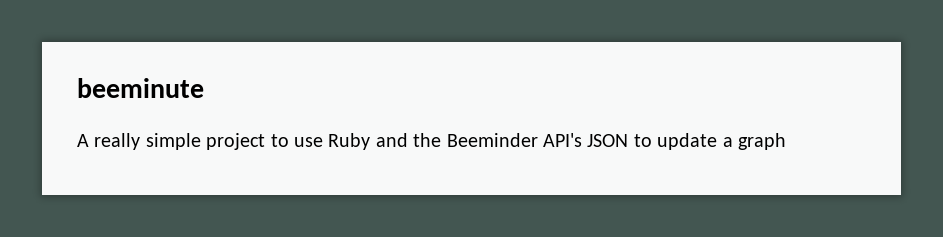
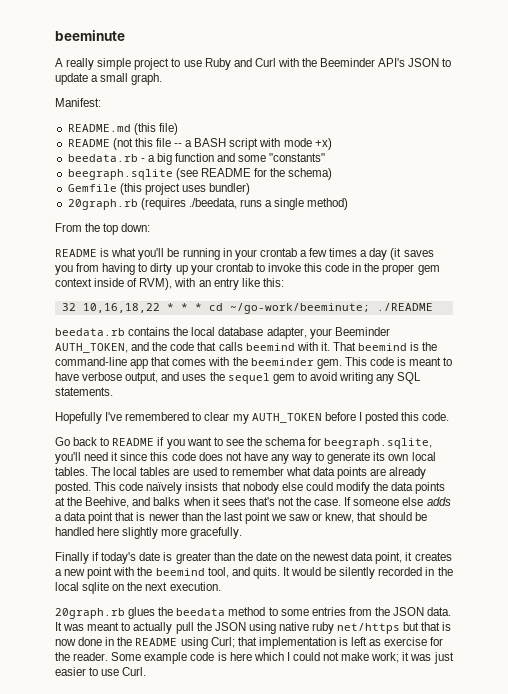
(408, 140) none -> [254,58,299,67] Curl with
[737,133,786,150] graph -> [100,73,163,85] [55,98,101,107] [67,123,178,135] [67,138,332,150] [67,153,326,165] [67,168,333,180] [67,183,251,195] [67,198,349,210] [55,223,151,235] [55,248,434,260] [55,263,440,275] [55,278,284,290] [61,303,433,314] [55,327,390,339] [55,342,438,353] [55,357,453,369] [55,372,422,384] [55,387,113,396] [55,412,450,424] [55,437,433,449] [55,452,436,464] [55,467,427,479] [55,482,446,494] [55,497,451,508] [55,512,427,524] [55,527,243,539] [55,552,452,564] [55,567,453,579] [55,582,221,594] [55,607,452,619] [55,622,452,634] [55,637,444,649] [55,652,454,664] [55,667,147,676] small graph. // Manifest: // README.md (this file) // README (not this file -- a BASH script with mode +x) // beedata.rb - a big function and some "constants" // beegraph.sqlite (see README for the schema) // Gemfile (this project uses bundler) // 20graph.rb (requires ./beedata, runs a single method) // From the top down: // README is what you'll be running in your crontab a few times a day (it saves you from having to dirty up your crontab to invoke this code in the proper gem context inside of RVM), with an entry like this: // 32 10,16,18,22 * * * cd ~/go-work/beeminute; ./README // beedata.rb contains the local database adapter, your Beeminder AUTH_TOKEN, and the code that calls beemind with it. That beemind is the command-line app that comes with the beeminder gem. This code is meant to have verbose output, and uses the sequel gem to avoid writing any SQL statements. // Hopefully I've remembered to clear my AUTH_TOKEN before I posted this code. // Go back to README if you want to see the schema for beegraph.sqlite, you'll need it since this code does not have any way to generate its own local tables. The local tables are used to remember what data points are already posted. This code naïvely insists that nobody else could modify the data points at the Beehive, and balks when it sees that's not the case. If someone else adds a data point that is newer than the last point we saw or knew, that should be handled here slightly more gracefully. // Finally if today's date is greater than the date on the newest data point, it creates a new point with the beemind tool, and quits. It would be silently recorded in the local sqlite on the next execution. // 20graph.rb glues the beedata method to some entries from the JSON data. It was meant to actually pull the JSON using native ruby net/https but that is now done in the README using Curl; that implementation is left as exercise for the reader. Some example code is here which I could not make work; it was just easier to use Curl.

